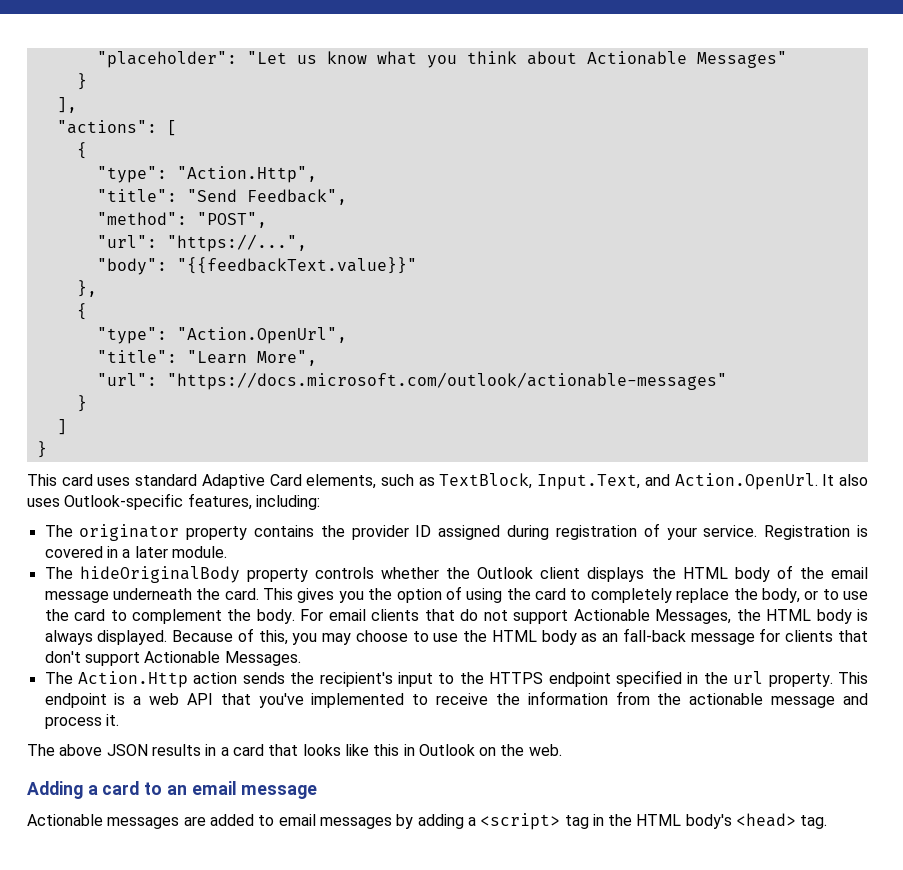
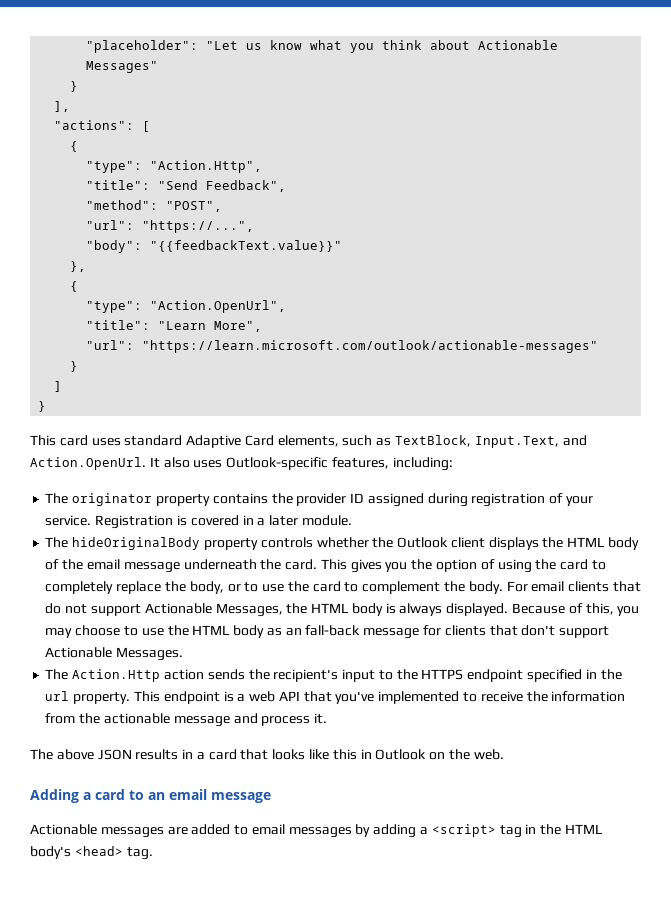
[166,372,727,390] "https://docs.microsoft.com/outlook/actionable-messages" -> [142,340,599,353] "https://learn.microsoft.com/outlook/actionable-messages"

